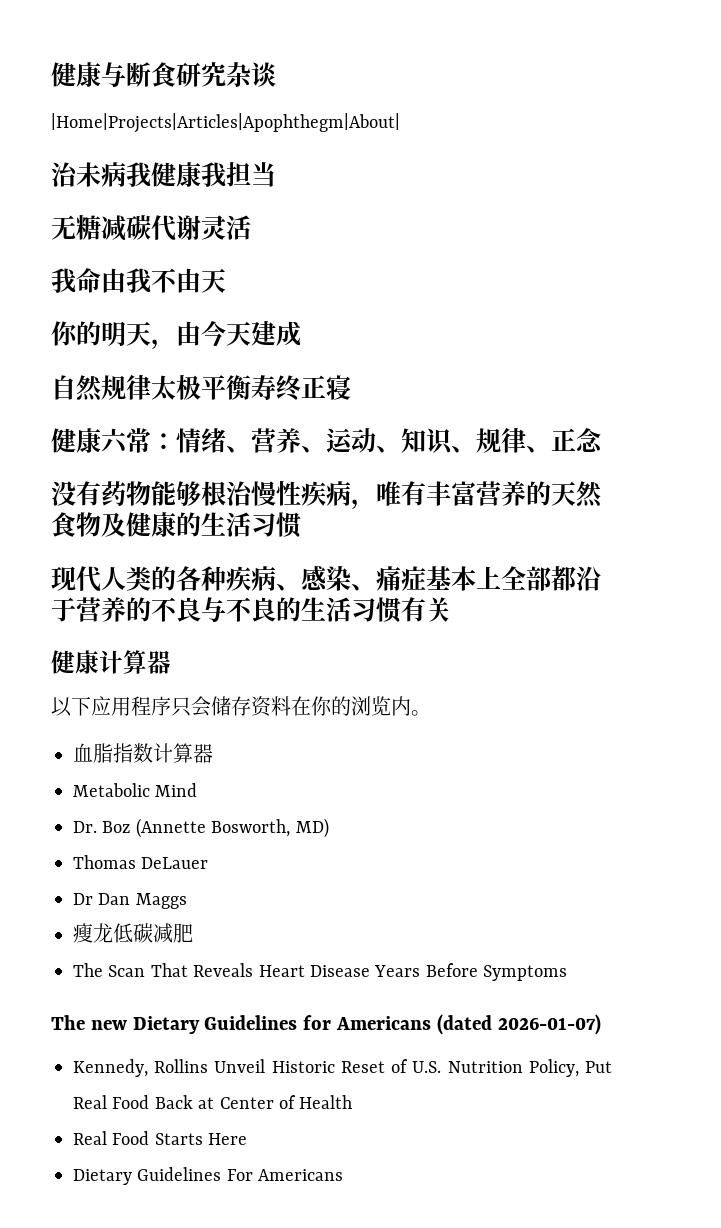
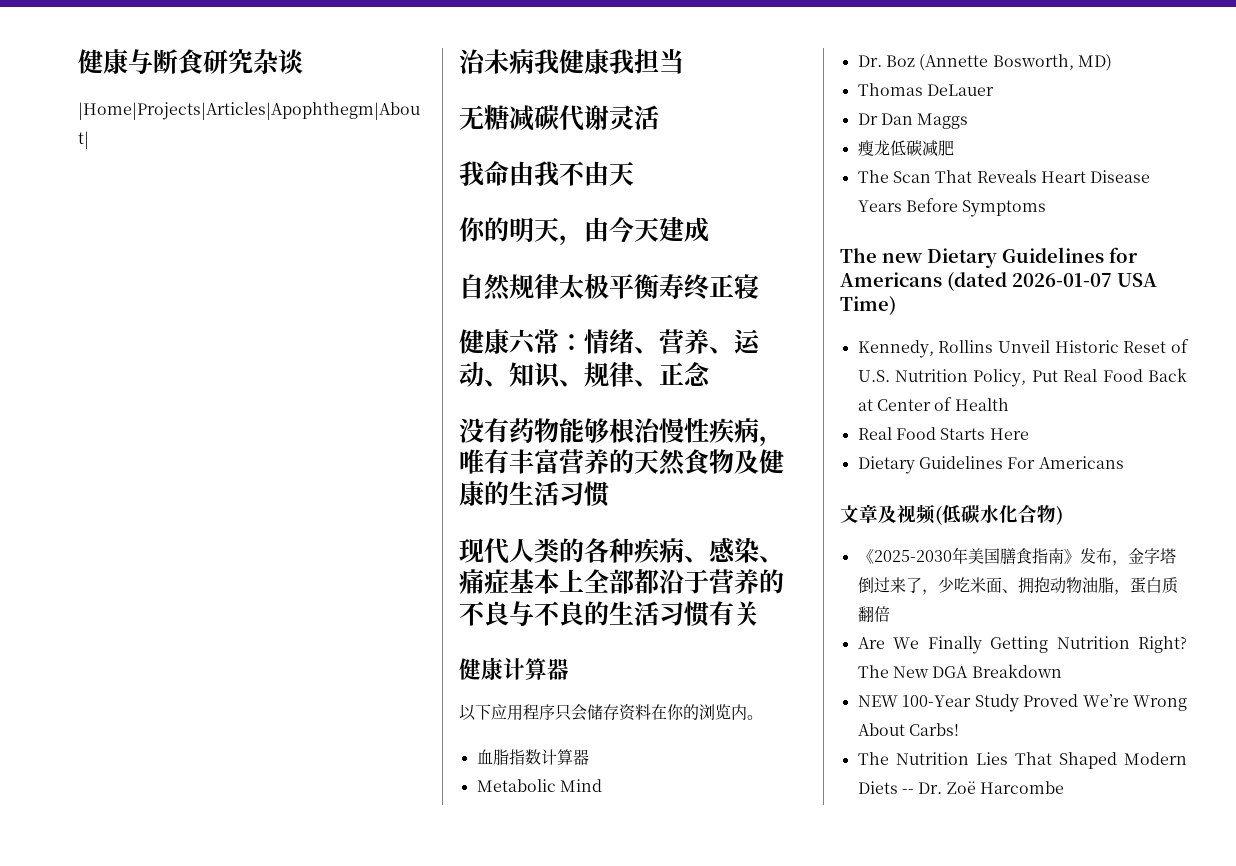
[497,1014,601,1035] 2026-01-07) -> [1012,273,1157,287] [840,296,896,315] 2026-01-07 USA Time)
(344, 1175) none -> [840,504,1063,525] [857,547,1176,566] [857,577,1178,595] [857,606,890,622] [857,636,1187,654] [857,664,1062,678] [857,694,1187,712] [857,723,959,736] [857,752,1187,769] [857,781,1064,794] // 文章及视频(低碳水化合物) // 《2025-2030年美国膳食指南》发布，金字塔倒过来了，少吃米面、拥抱动物油脂，蛋白质翻倍 // Are We Finally Getting Nutrition Right? The New DGA Breakdown // NEW 100-Year Study Proved We’re Wrong About Carbs! // The Nutrition Lies That Shaped Modern Diets -- Dr. Zoë Harcombe

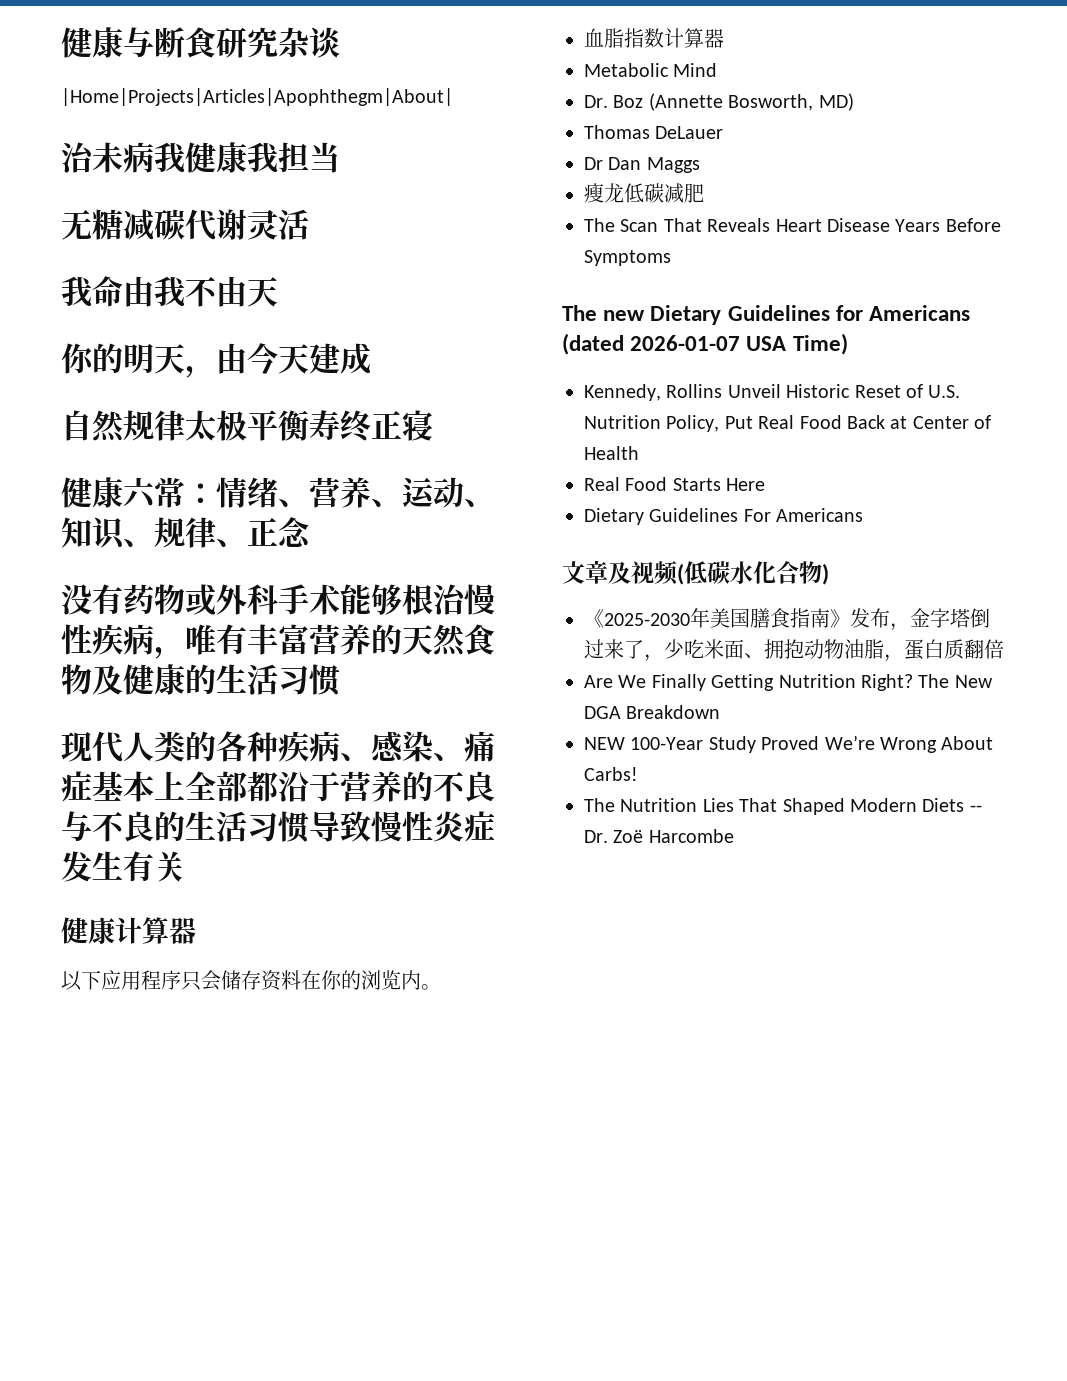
(559, 430) none -> [185,584,340,616] 或外科手术
(709, 614) none -> [309,811,495,842] [61,851,123,882] 导致慢性炎症发生

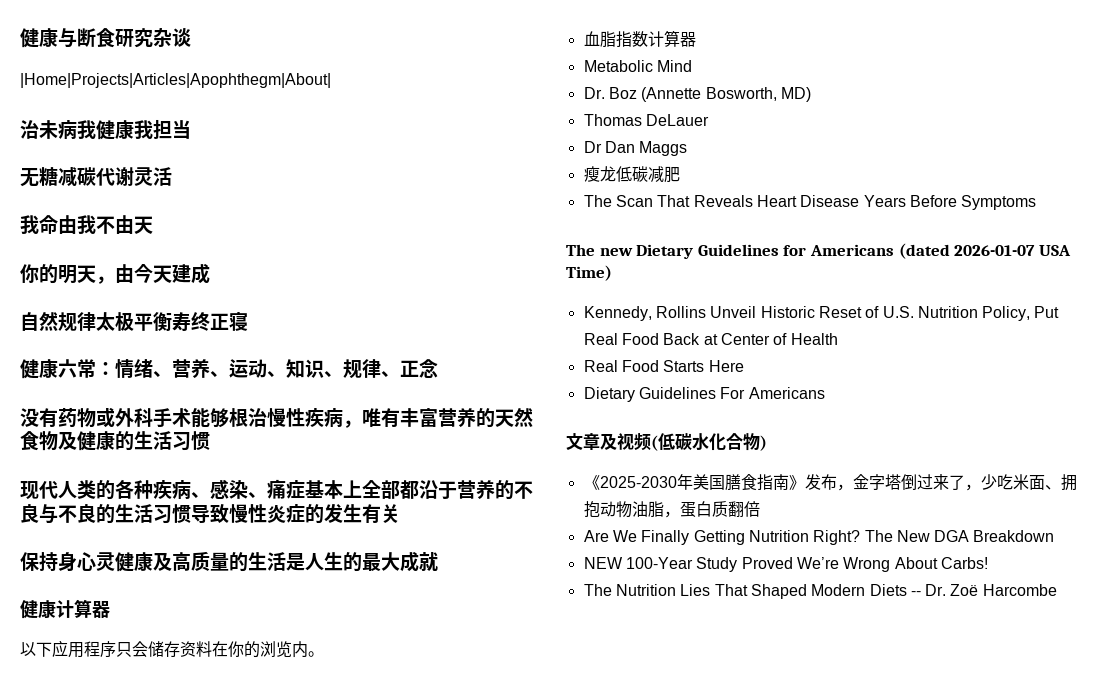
(495, 826) none -> [305,504,324,524] 的
(185, 866) none -> [20,551,438,572] // 保持身心灵健康及高质量的生活是人生的最大成就

